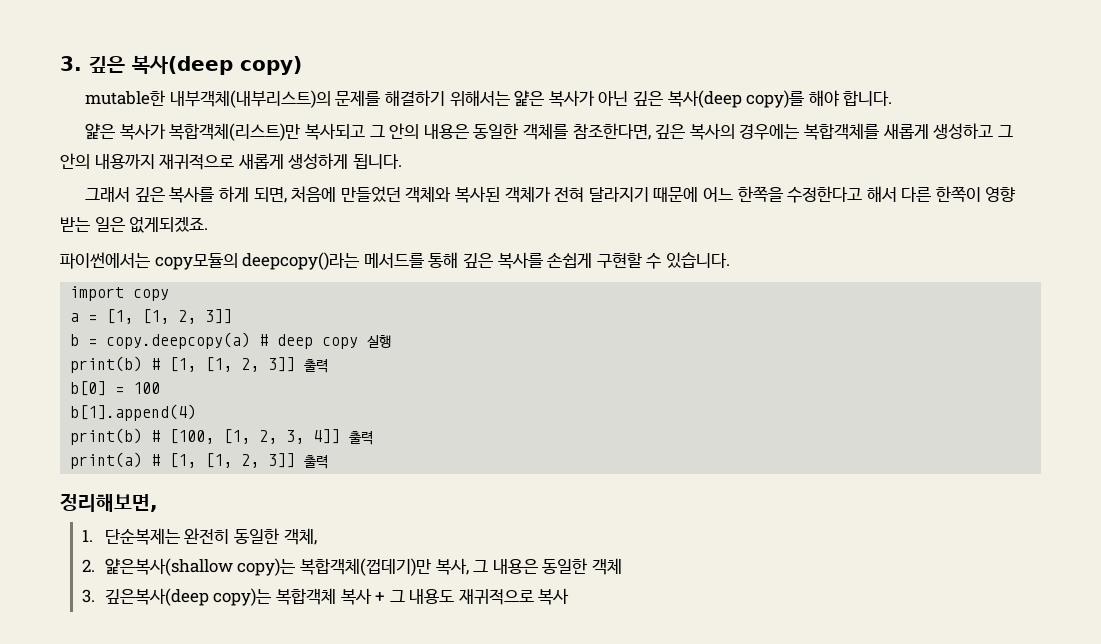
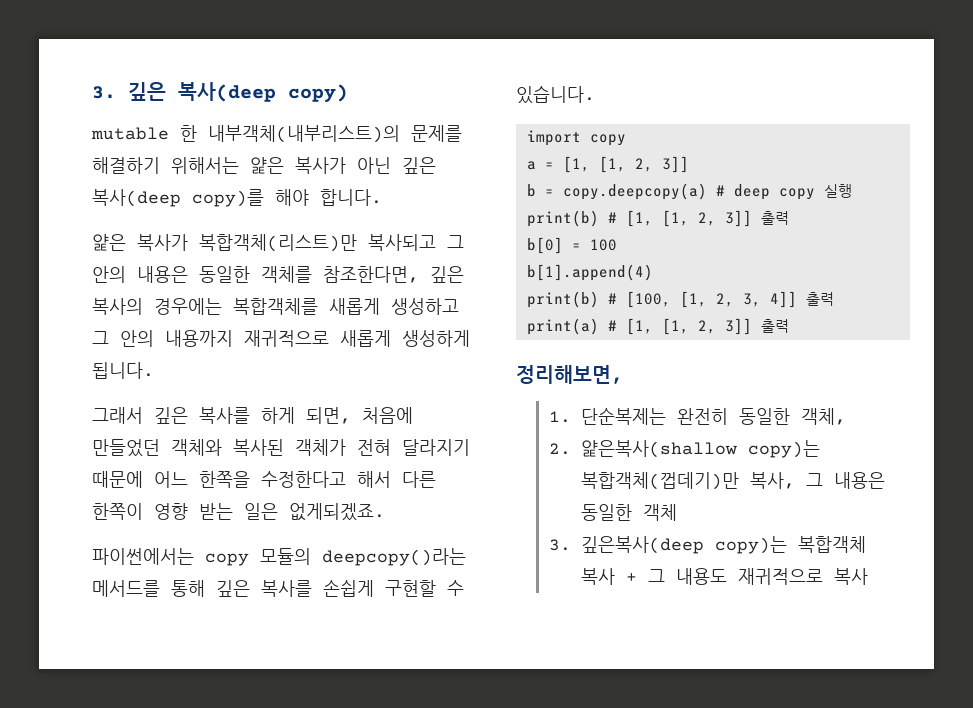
[85,90,166,106] mutable한 -> [91,125,197,142] mutable 한
[154,253,238,270] copy모듈의 -> [205,548,311,566] copy 모듈의

